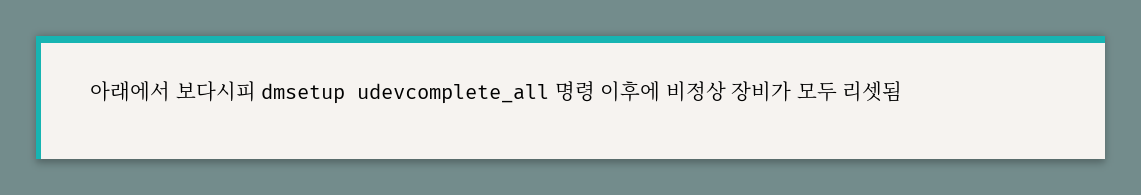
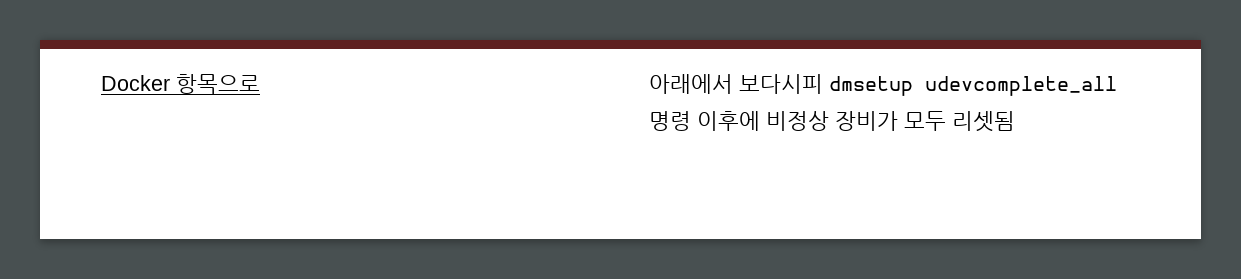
(90, 91) none -> [101,74,260,94] Docker 항목으로 //

